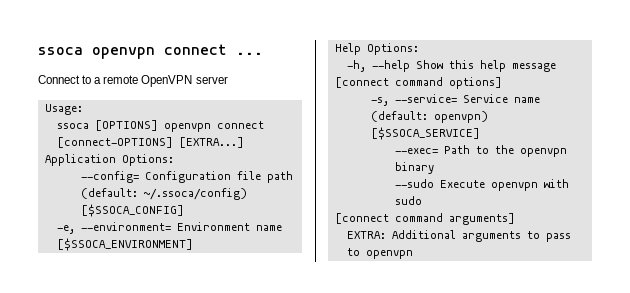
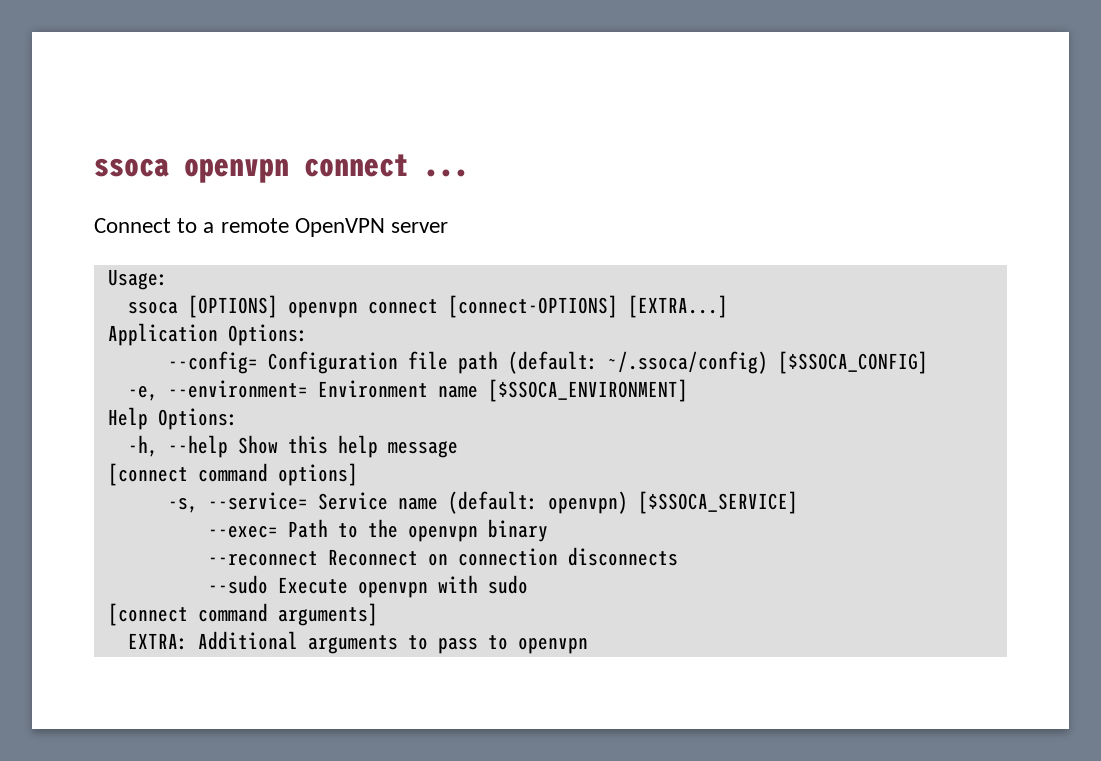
(434, 168) none -> [207,547,678,566] // --reconnect Reconnect on connection disconnects

